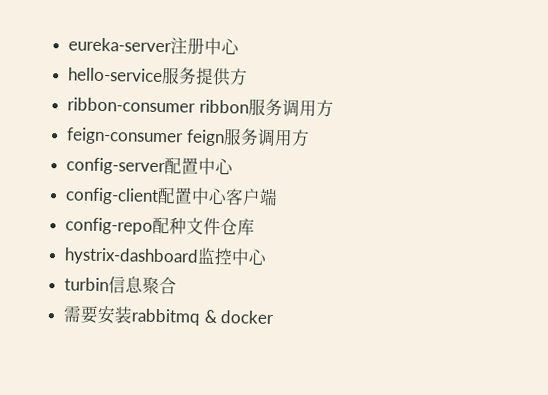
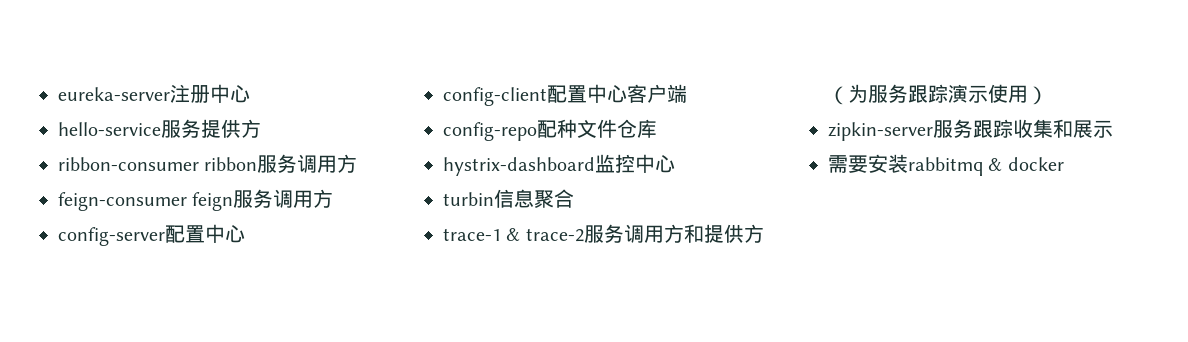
(178, 286) none -> [443,224,764,243] [828,84,1048,105] [828,119,1113,141] // trace-1 & trace-2服务调用方和提供方（为服务跟踪演示使用） // zipkin-server服务跟踪收集和展示

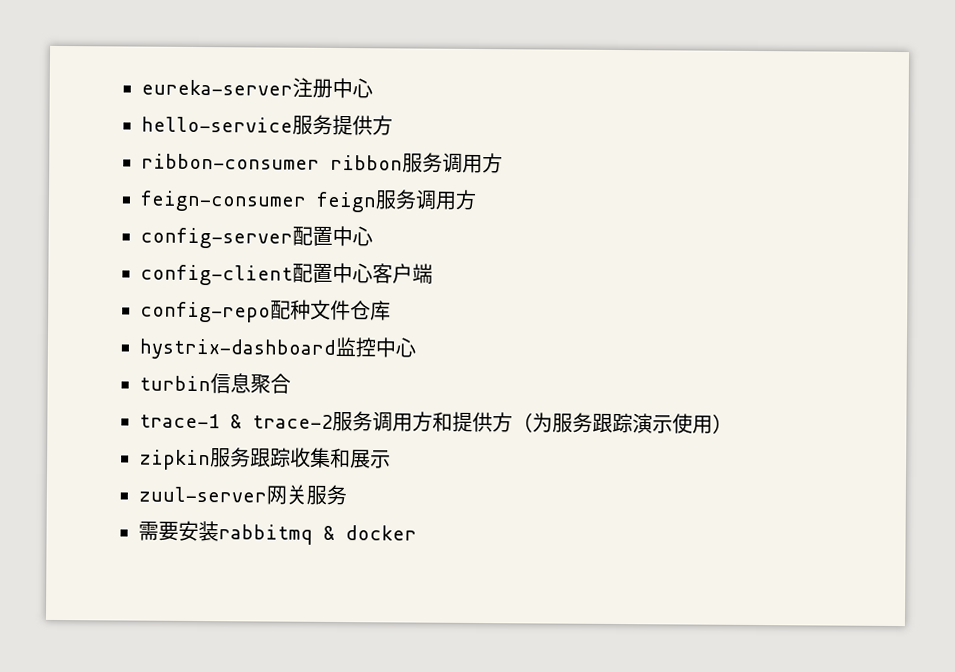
[828,122,933,141] zipkin-server -> [139,449,211,471] zipkin
(1113, 129) none -> [138,484,347,506] // zuul-server网关服务

